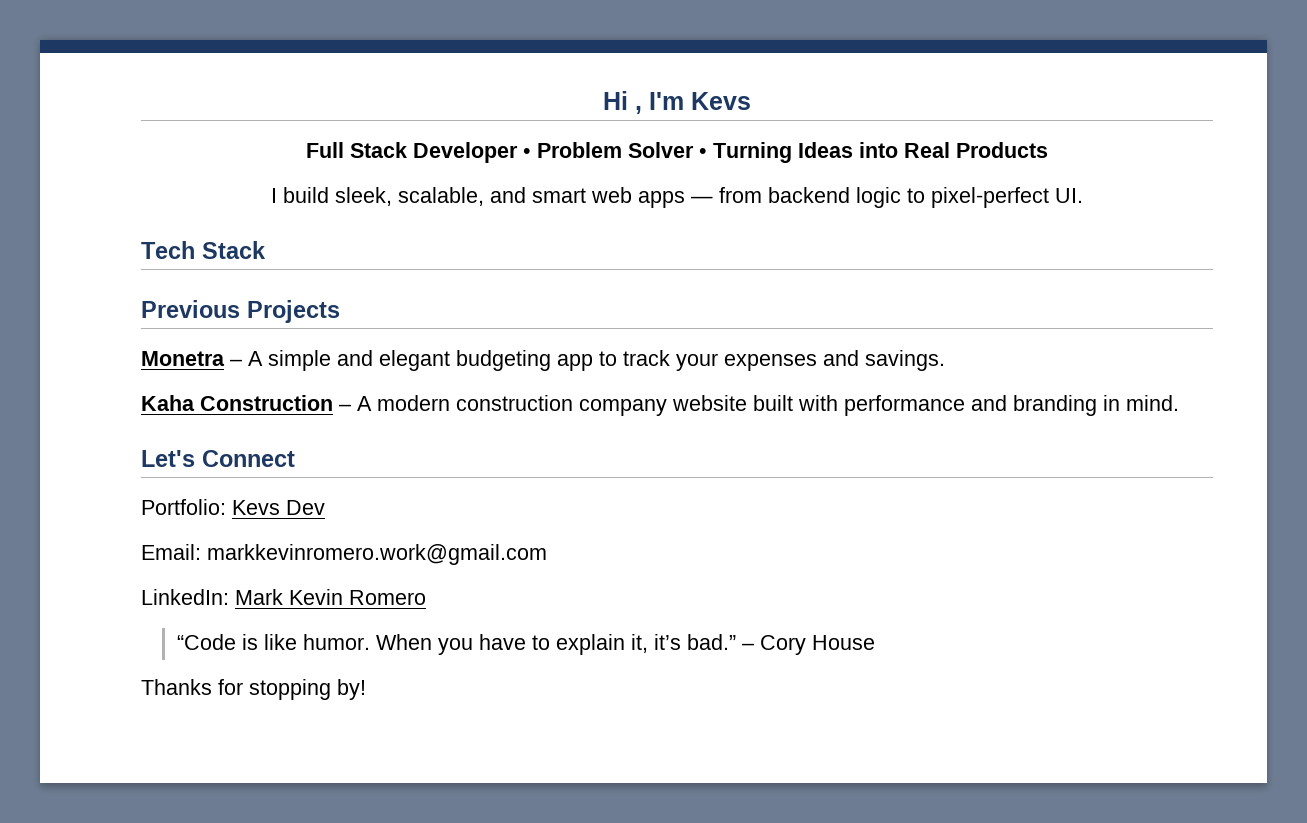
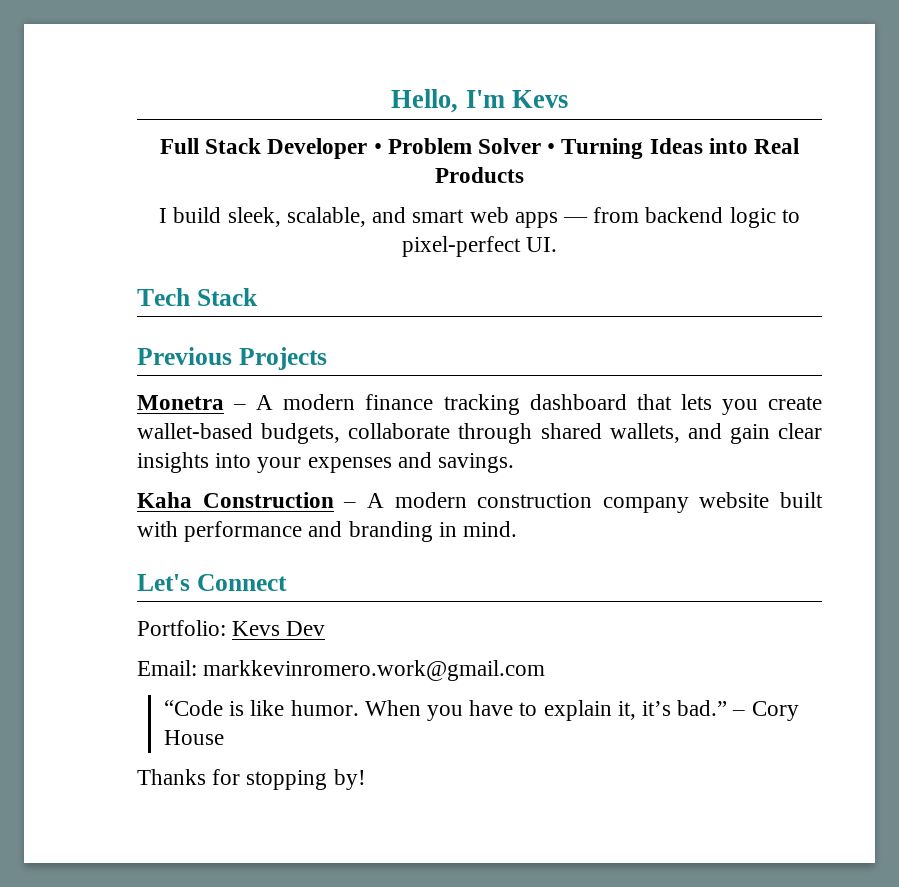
[603,91,642,114] Hi , -> [391,89,459,113] Hello,
[268,350,670,371] simple and elegant budgeting app to track -> [283,394,823,415] [137,423,822,444] [137,452,252,473] modern finance tracking dashboard that lets you create wallet-based budgets, collaborate through shared wallets, and gain clear insights into
[141,589,426,605] // LinkedIn: Mark Kevin Romero -> (546, 670) none

